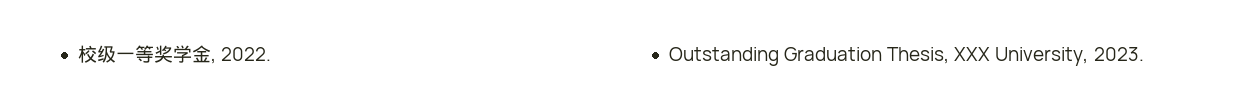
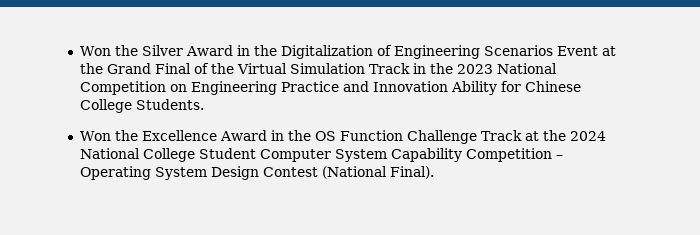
[77,45,272,64] [668,47,1144,66] 校级一等奖学金, 2022. // Outstanding Graduation Thesis, XXX University, 2023. -> [79,45,616,59] [79,63,557,74] [79,81,581,95] [79,99,204,113] [79,130,606,144] [79,148,563,162] [79,166,434,180] Won the Silver Award in the Digitalization of Engineering Scenarios Event at the Grand Final of the Virtual Simulation Track in the 2023 National Competition on Engineering Practice and Innovation Ability for Chinese College Students. // Won the Excellence Award in the OS Function Challenge Track at the 2024 National College Student Computer System Capability Competition – Operating System Design Contest (National Final).

